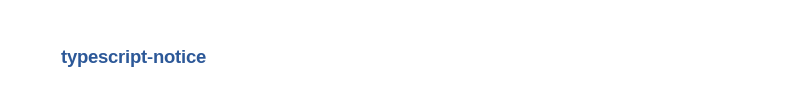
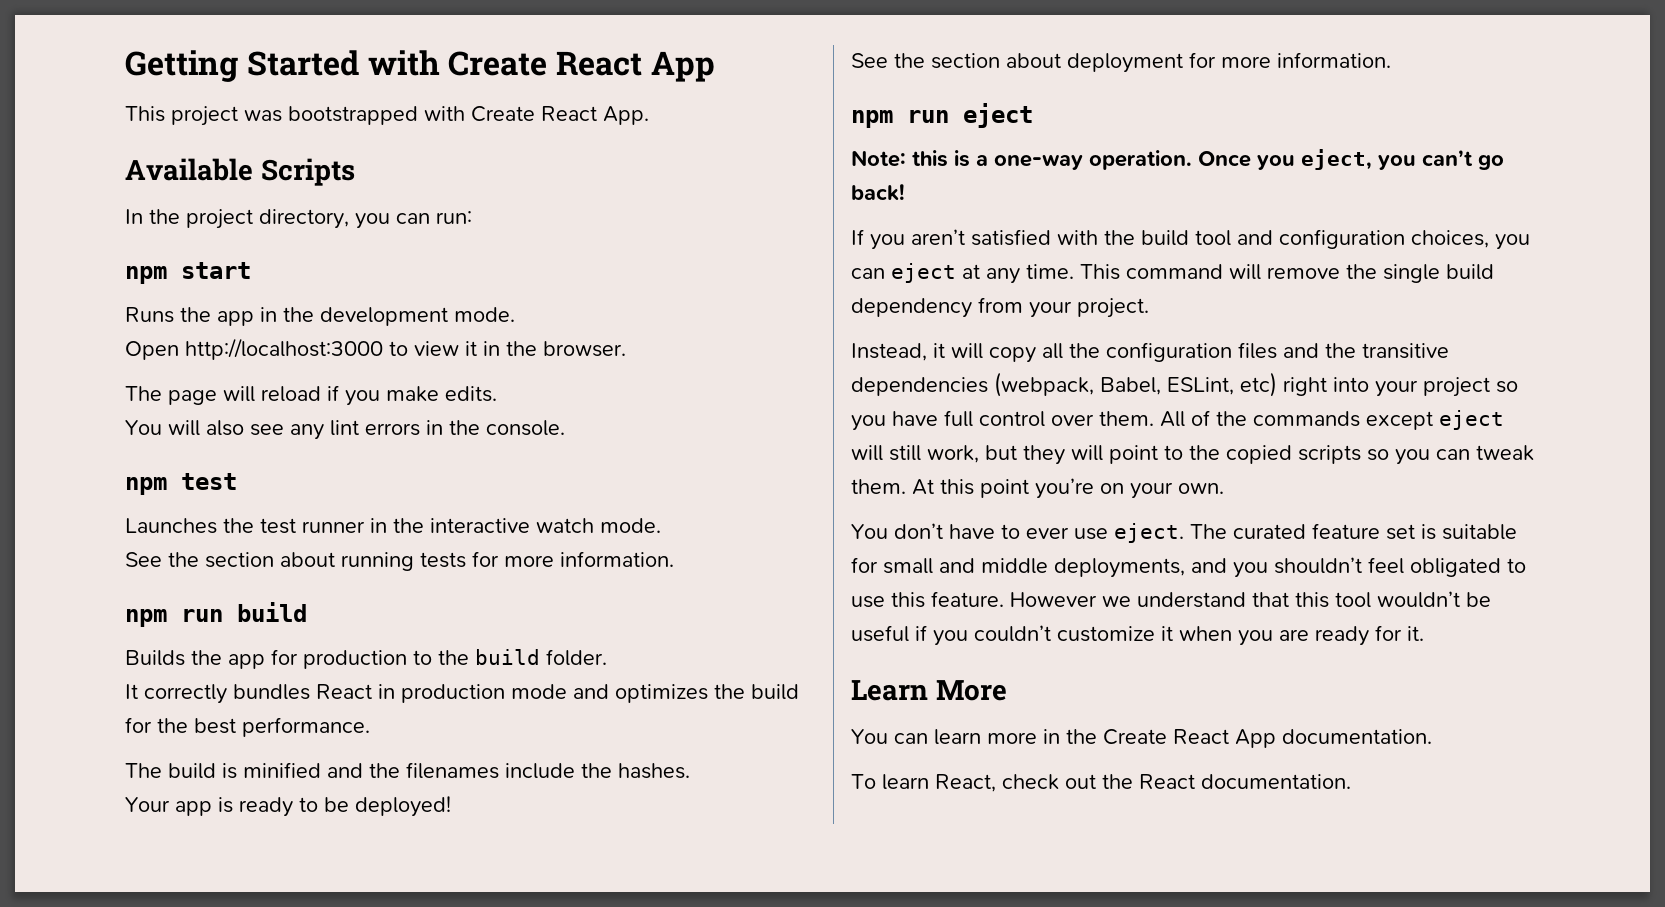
[61,50,206,67] typescript-notice -> [125,50,715,82] [125,106,649,126] [125,158,355,186] [125,209,472,229] [125,262,251,284] [125,307,515,326] [125,338,626,360] [125,385,497,406] [125,420,565,440] [125,473,237,495] [125,518,661,534] [125,551,674,571] [125,602,307,627] [125,649,607,669] [125,684,799,704] [125,717,370,737] [125,762,690,779] [125,796,451,817] [851,52,1391,73] [851,103,1033,128] [851,149,1504,170] [851,184,905,201] [851,229,1530,250] [851,263,1494,284] [851,297,1149,318] [851,342,1449,363] [851,372,1518,397] [851,410,1504,431] [851,445,1534,465] [851,478,1224,499] [851,523,1517,543] [851,557,1526,578] [851,591,1491,608] [851,625,1424,646] [851,680,1007,701] [851,729,1432,748] [851,774,1351,792] Getting Started with Create React App // This project was bootstrapped with Create React App. // Available Scripts // In the project directory, you can run: // npm start // Runs the app in the development mode. // Open http://localhost:3000 to view it in the browser. // The page will reload if you make edits. // You will also see any lint errors in the console. // npm test // Launches the test runner in the interactive watch mode. // See the section about running tests for more information. // npm run build // Builds the app for production to the build folder. // It correctly bundles React in production mode and optimizes the build for the best performance. // The build is minified and the filenames include the hashes. // Your app is ready to be deployed! // See the section about deployment for more information. // npm run eject // Note: this is a one-way operation. Once you eject, you can’t go back! // If you aren’t satisfied with the build tool and configuration choices, you can eject at any time. This command will remove the single build dependency from your project. // Instead, it will copy all the configuration files and the transitive dependencies (webpack, Babel, ESLint, etc) right into your project so you have full control over them. All of the commands except eject will still work, but they will point to the copied scripts so you can tweak them. At this point you’re on your own. // You don’t have to ever use eject. The curated feature set is suitable for small and middle deployments, and you shouldn’t feel obligated to use this feature. However we understand that this tool wouldn’t be useful if you couldn’t customize it when you are ready for it. // Learn More // You can learn more in the Create React App documentation. // To learn React, check out the React documentation.

